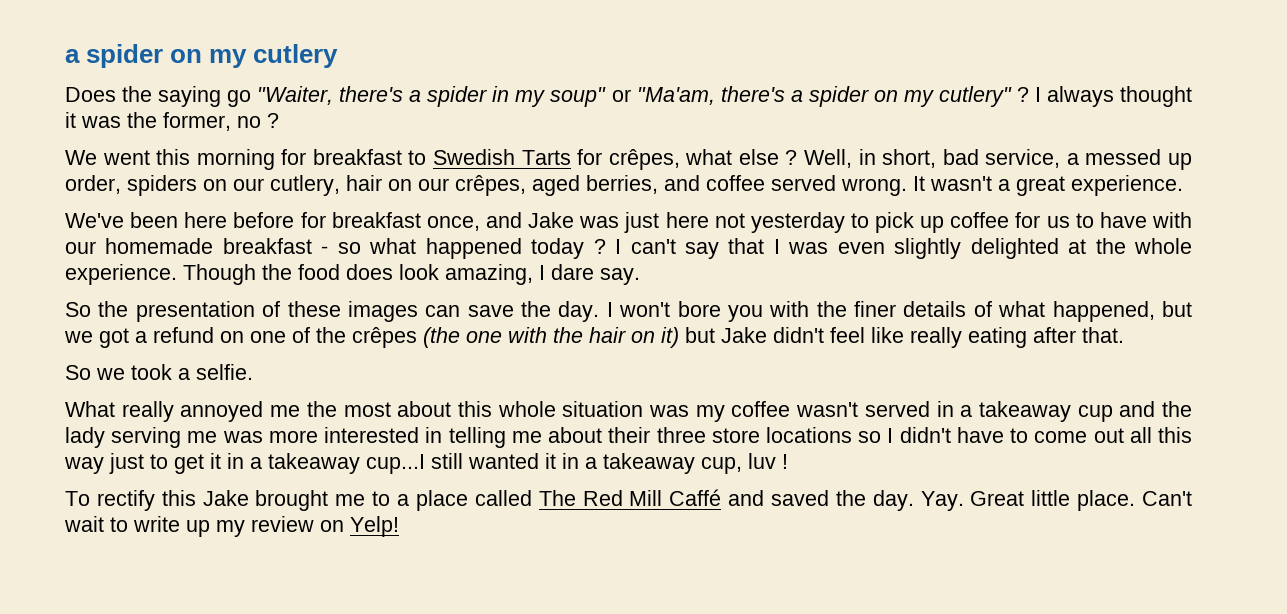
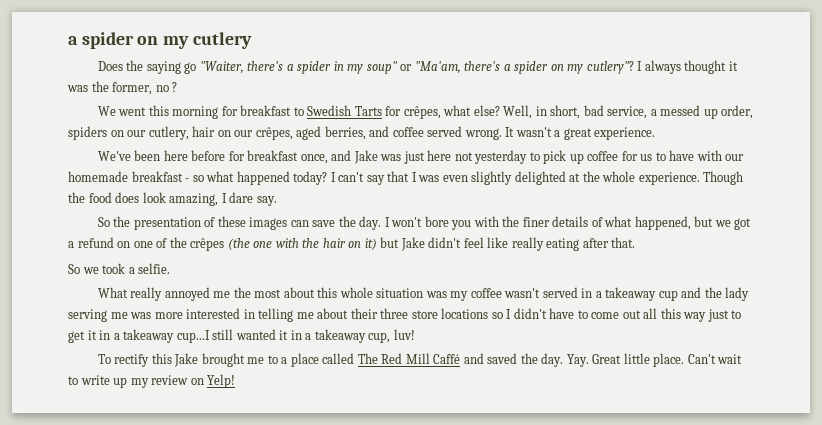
[938,86,1029,107] cutlery" ? -> [586,61,634,74] cutlery"?
[738,149,798,165] else ? -> [473,105,500,116] else?
[531,238,606,259] today ? -> [293,171,328,185] today?
[748,453,788,469] luv ! -> [393,329,415,340] luv!

